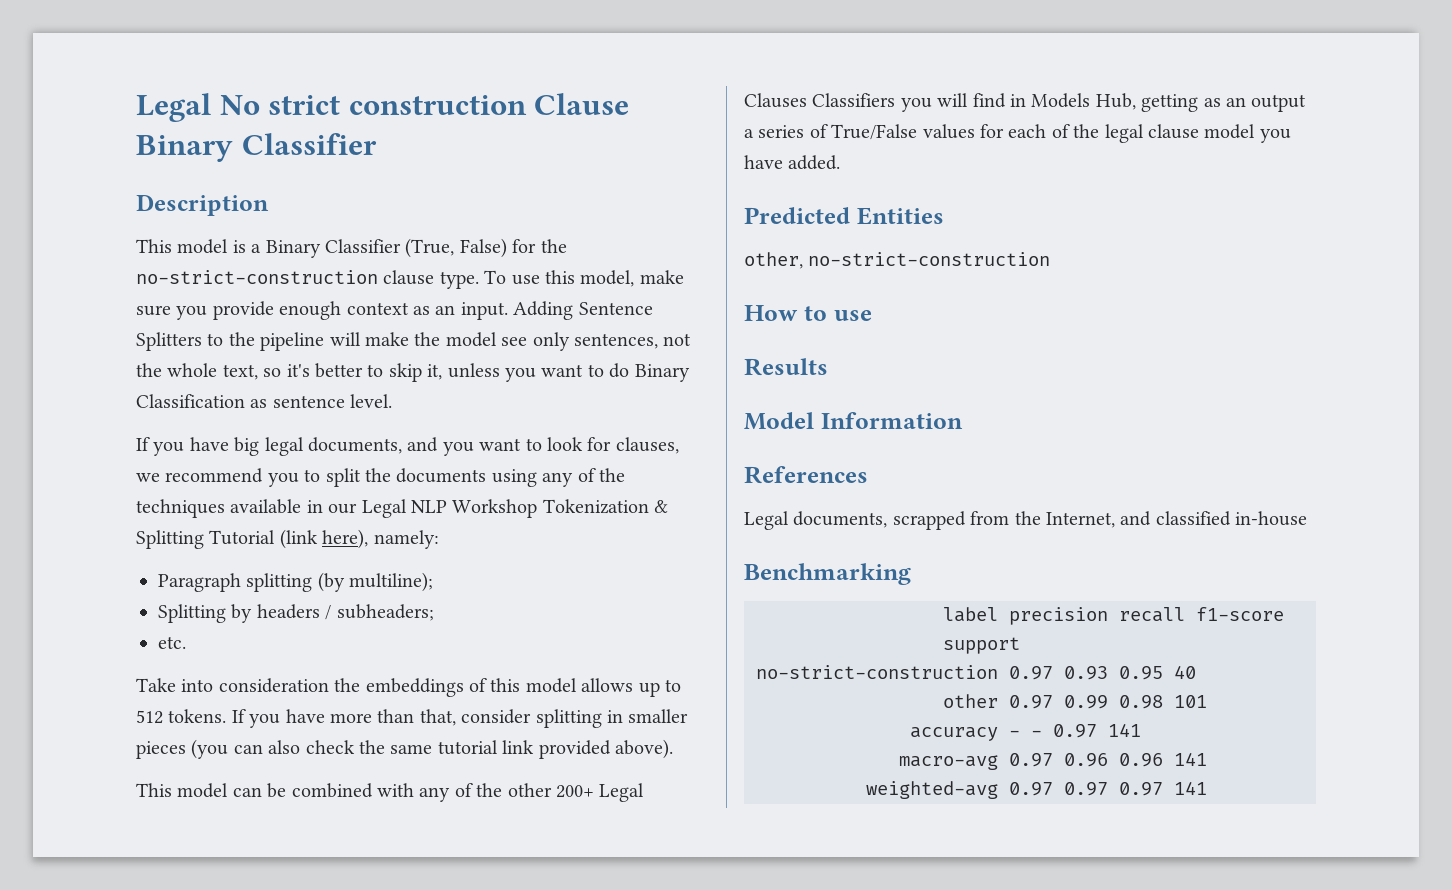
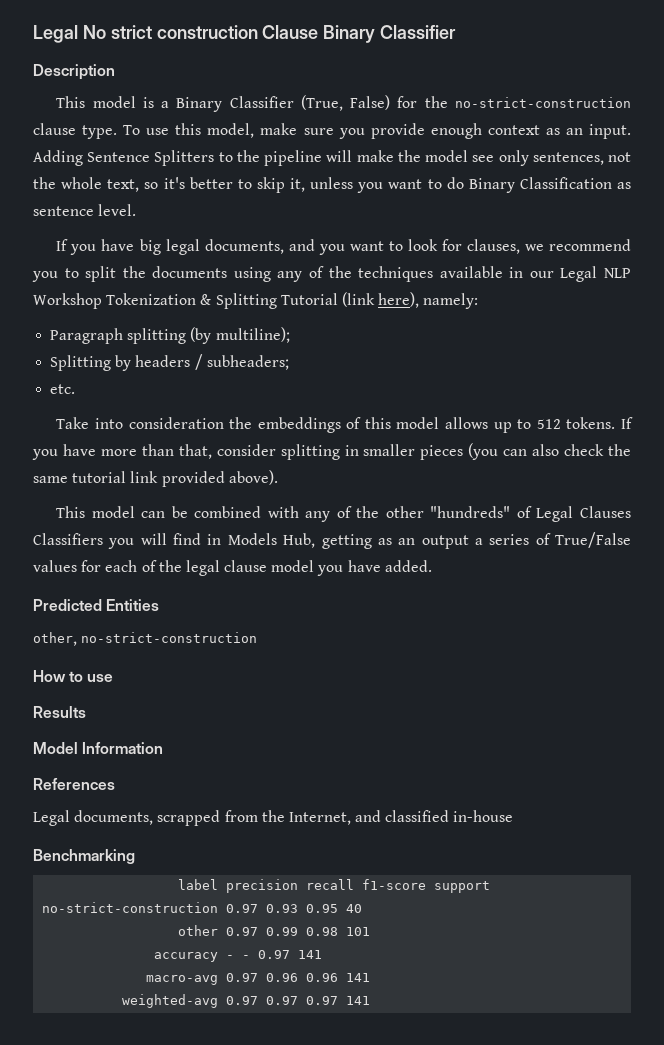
[555,785,594,798] 200+ -> [430,506,532,518] "hundreds" of

